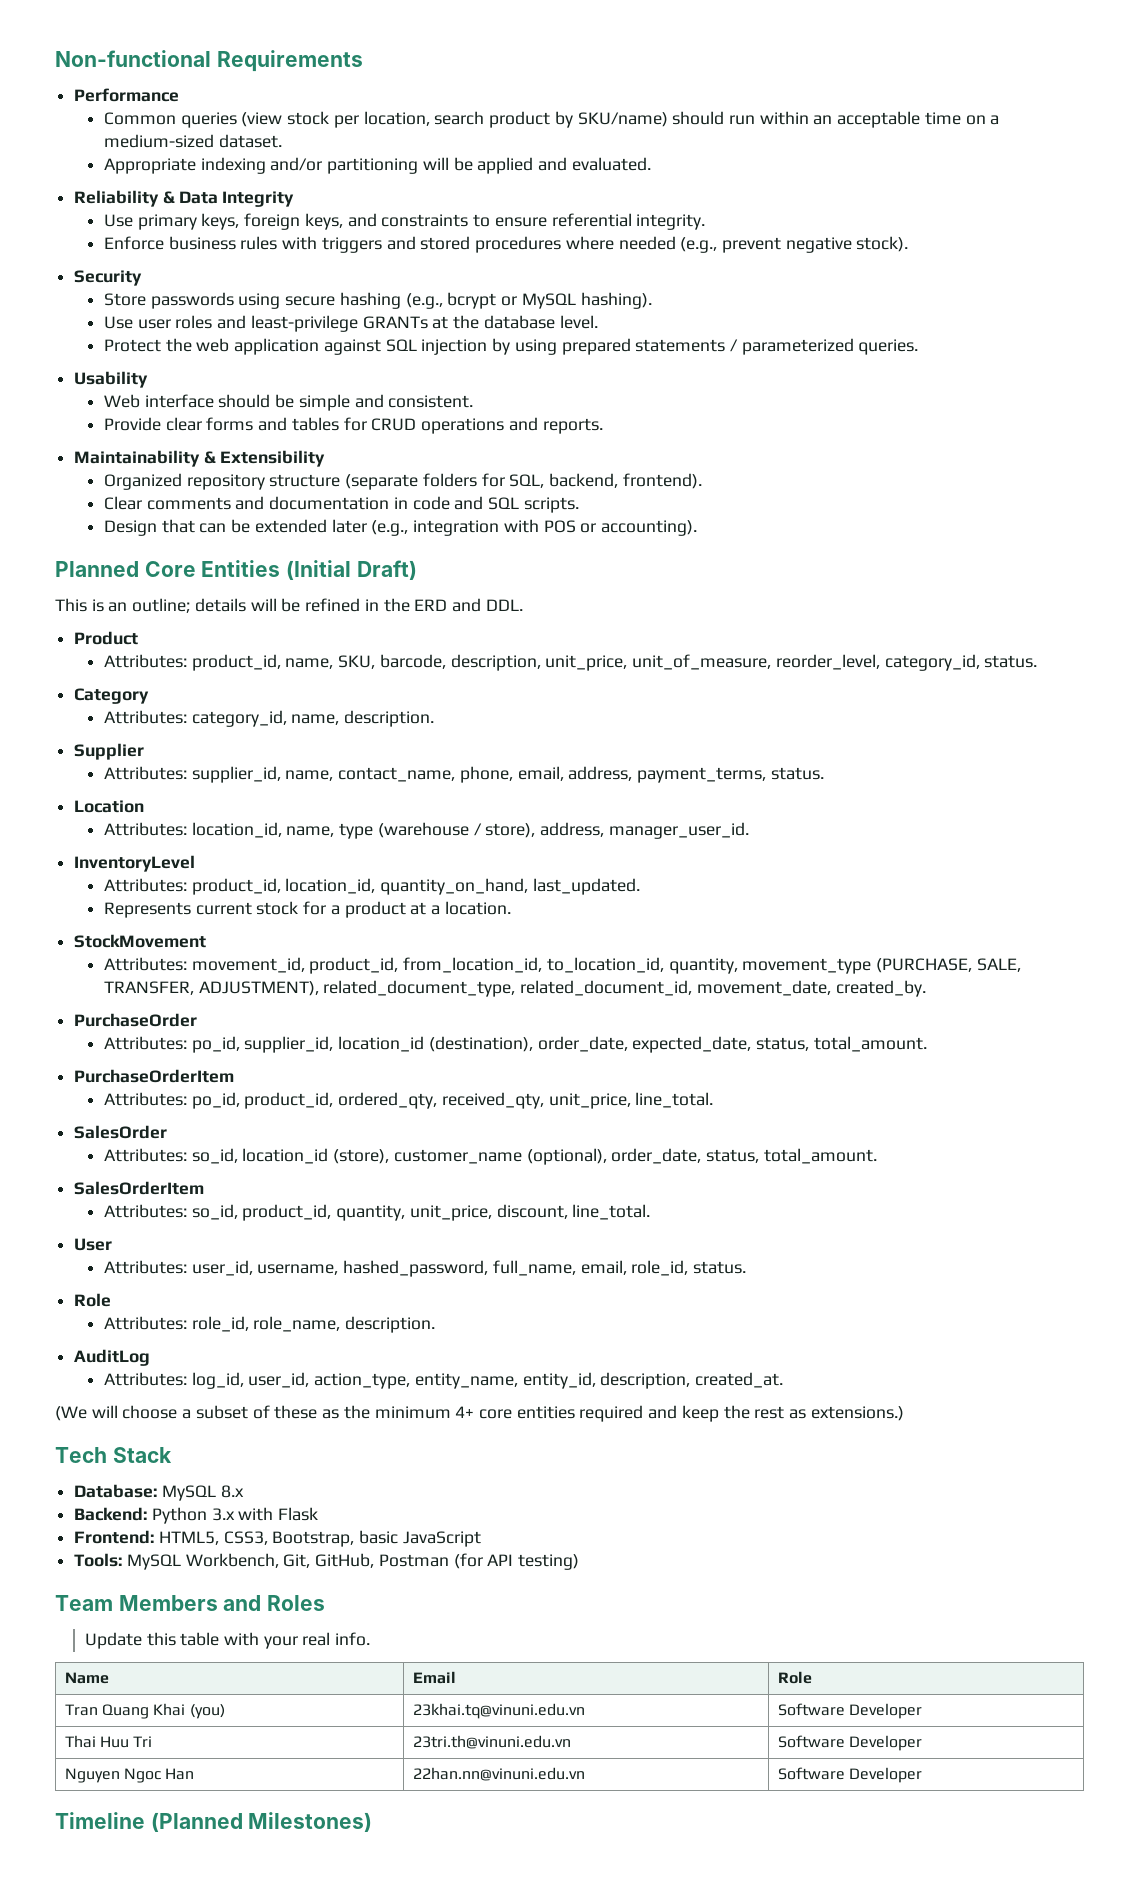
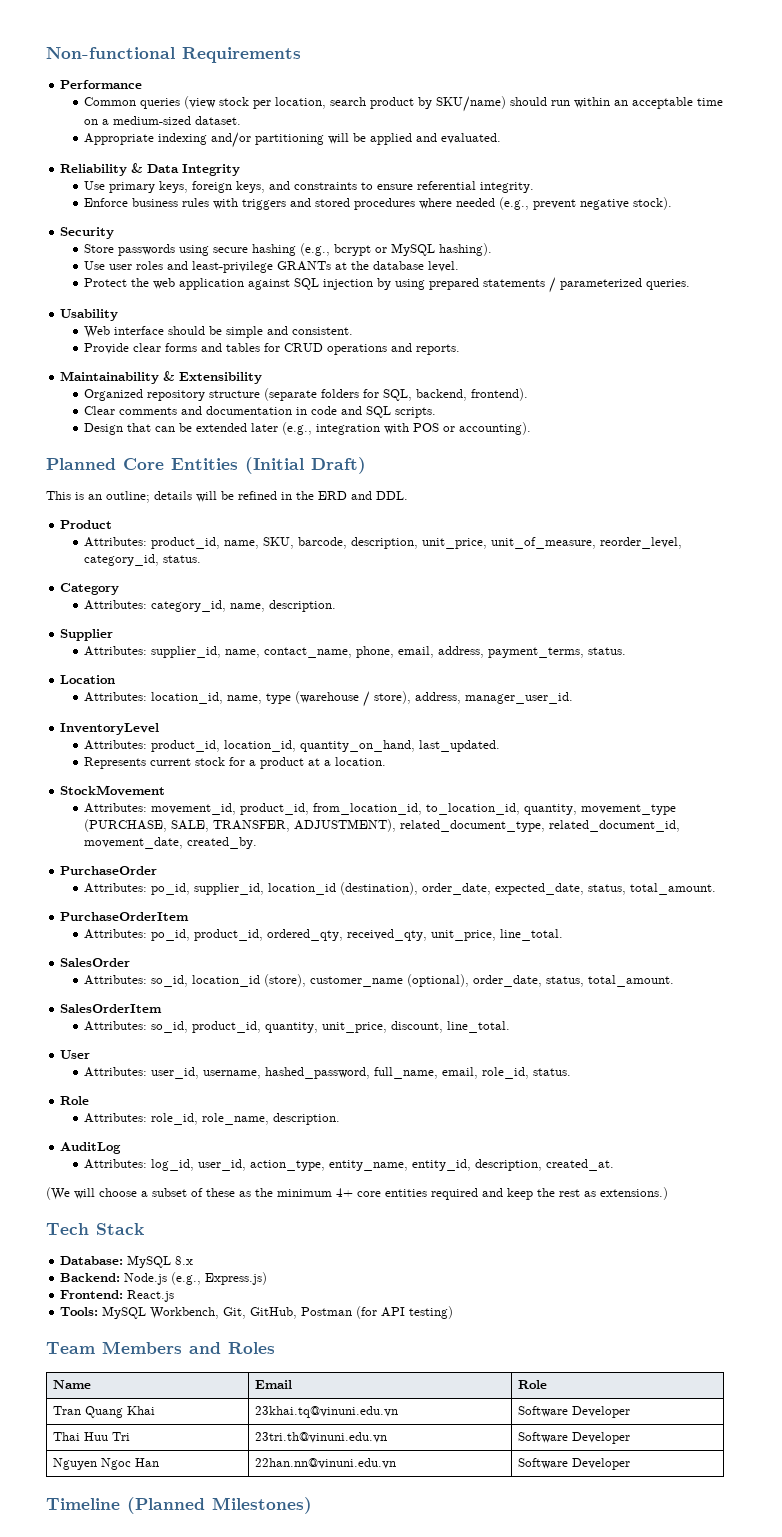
[151,1507,319,1524] [74,1530,481,1547] Python 3.x with Flask // Frontend: HTML5, CSS3, Bootstrap, basic JavaScript -> [124,1272,268,1285] [60,1290,175,1302] Node.js (e.g., Express.js) // Frontend: React.js
[84,1632,371,1649] // Update this table with your real info. -> (275, 1348) none
[189,1704,225,1719] (you) -> (155, 1410) none

